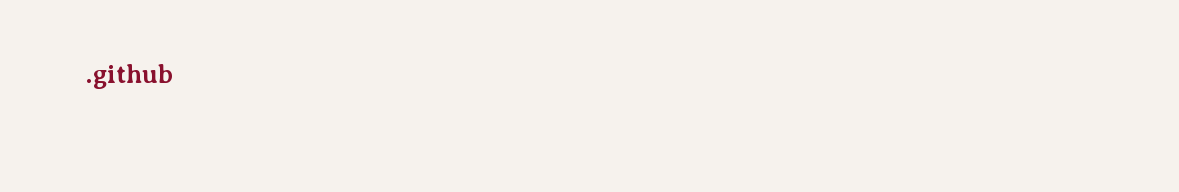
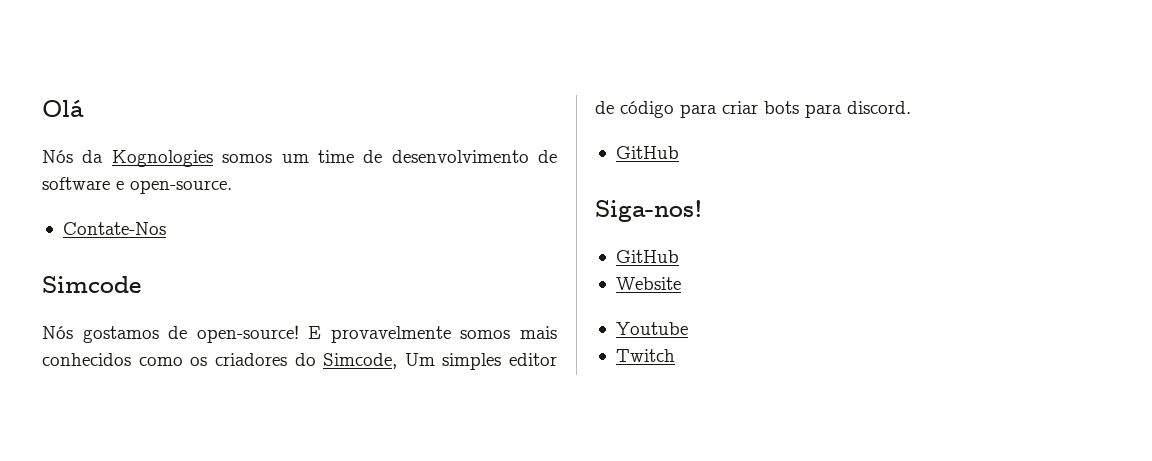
[85,64,173,89] .github -> [42,100,84,117] [42,150,557,167] [42,177,232,194] [62,222,166,235] [42,276,141,293] [42,325,557,343] [42,353,557,370] [595,101,911,118] [615,146,679,159] [595,200,703,222] [615,250,679,263] [615,277,681,290] [615,322,688,335] [615,349,675,362] Olá // Nós da Kognologies somos um time de desenvolvimento de software e open-source. // Contate-Nos // Simcode // Nós gostamos de open-source! E provavelmente somos mais conhecidos como os criadores do Simcode, Um simples editor de código para criar bots para discord. // GitHub // Siga-nos! // GitHub // Website // Youtube // Twitch

